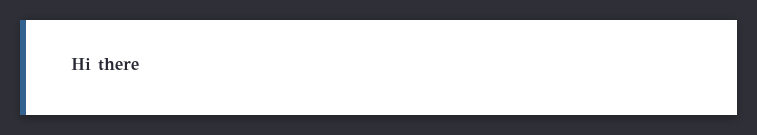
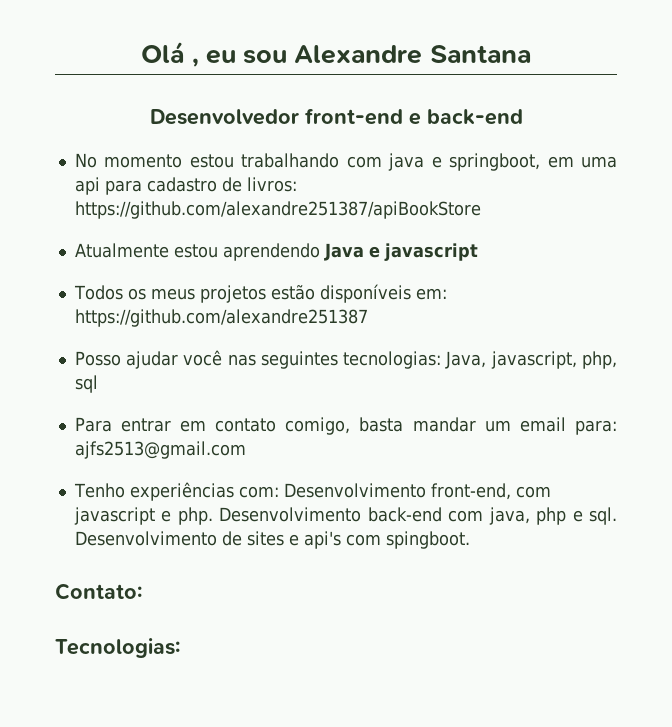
[71,58,139,71] Hi there -> [141,41,531,68] [149,108,523,125] [74,153,618,171] [74,177,297,195] [74,201,481,219] [74,243,478,261] [73,284,447,303] [74,309,368,327] [74,350,617,369] [74,375,98,393] [74,417,618,435] [74,441,246,459] [73,482,551,501] [73,507,618,525] [74,531,470,549] [55,583,142,600] [55,638,180,658] Olá , eu sou Alexandre Santana // Desenvolvedor front-end e back-end // No momento estou trabalhando com java e springboot, em uma api para cadastro de livros: https://github.com/alexandre251387/apiBookStore // Atualmente estou aprendendo Java e javascript // Todos os meus projetos estão disponíveis em: https://github.com/alexandre251387 // Posso ajudar você nas seguintes tecnologias: Java, javascript, php, sql // Para entrar em contato comigo, basta mandar um email para: ajfs2513@gmail.com // Tenho experiências com: Desenvolvimento front-end, com javascript e php. Desenvolvimento back-end com java, php e sql. Desenvolvimento de sites e api's com spingboot. // Contato: // Tecnologias:

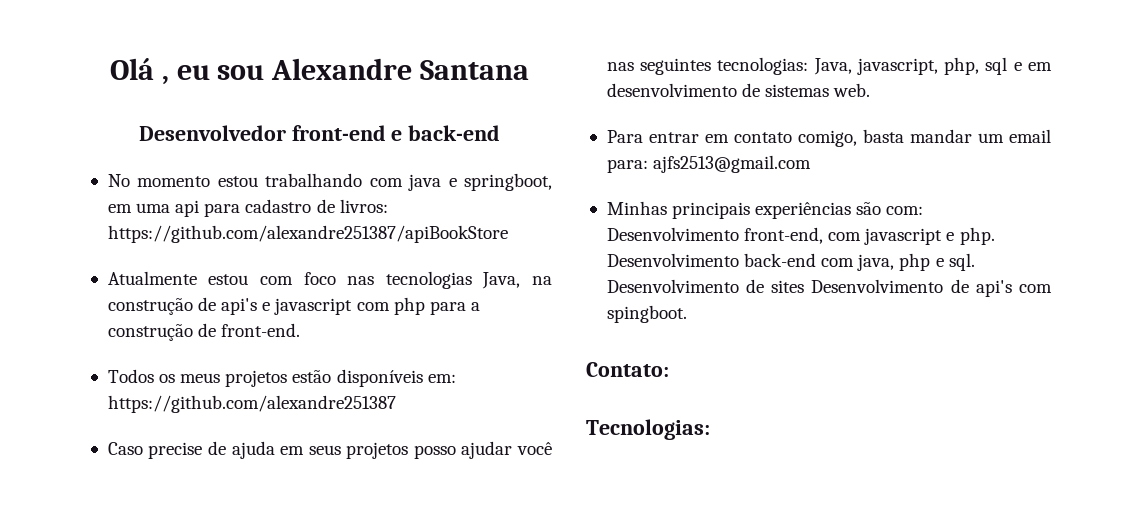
[222,243,478,261] aprendendo Java e javascript -> [260,271,552,289] [107,297,480,315] [107,323,301,341] com foco nas tecnologias Java, na construção de api's e javascript com php para a construção de front-end.
[74,351,121,366] Posso -> [107,441,456,459] Caso precise de ajuda em seus projetos posso
(98, 384) none -> [1013,62,1052,71] [606,83,871,97] e em desenvolvimento de sistemas web.
[73,482,234,501] Tenho experiências -> [606,201,882,219] Minhas principais experiências são
[288,534,299,546] e -> [811,279,969,293] Desenvolvimento de

